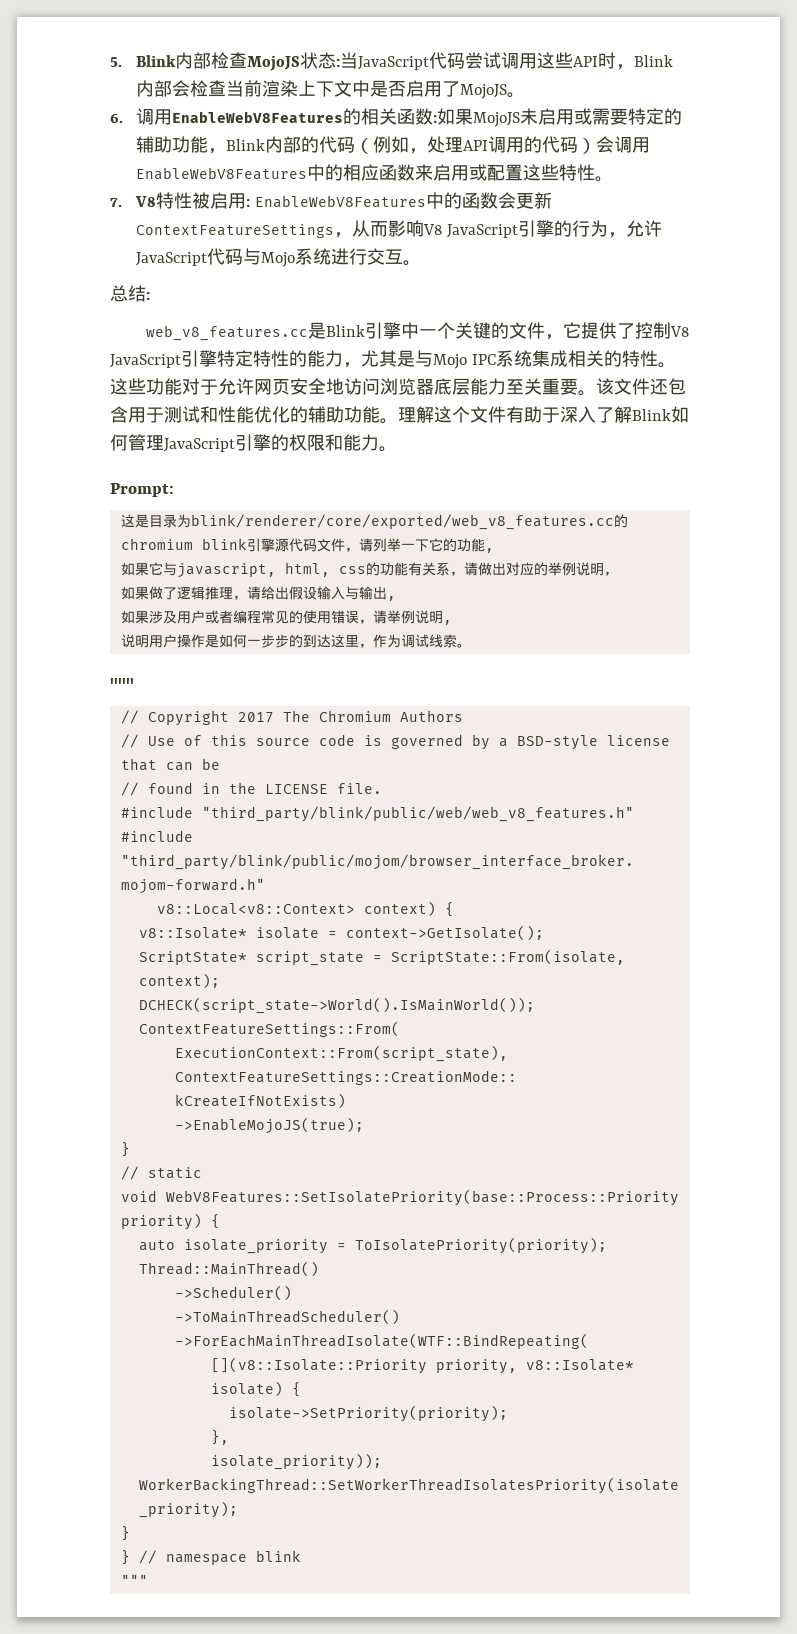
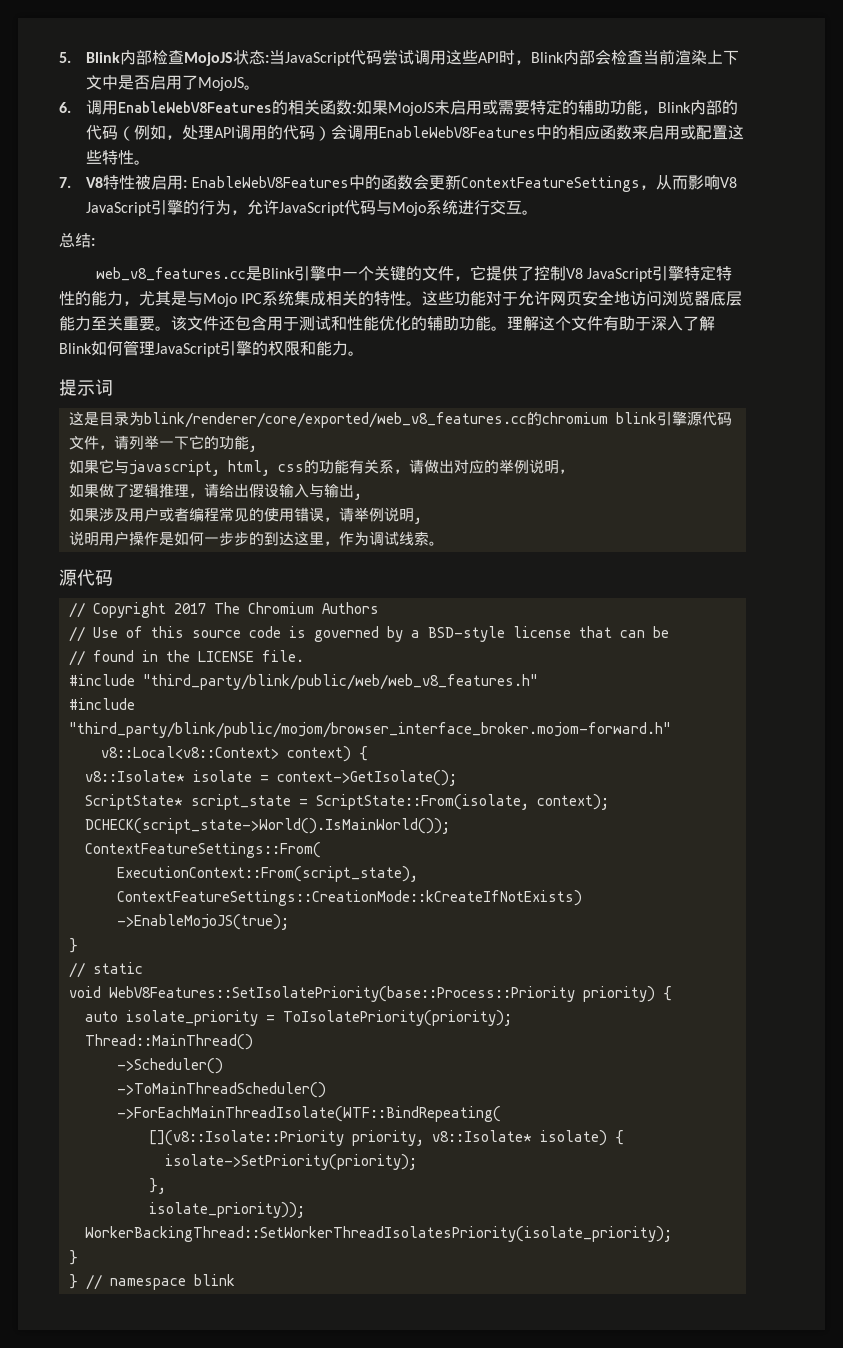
[110,483,174,497] Prompt: -> [59,379,113,396] 提示词
[110,678,134,690] """ -> [59,569,113,586] 源代码
[120,1575,148,1586] // """ -> (235, 1280) none

